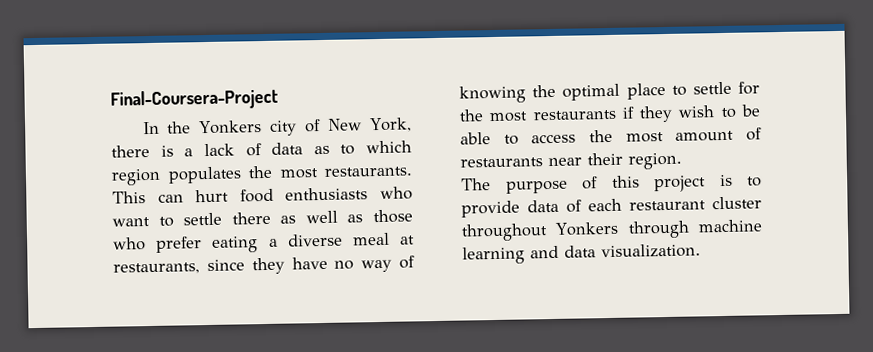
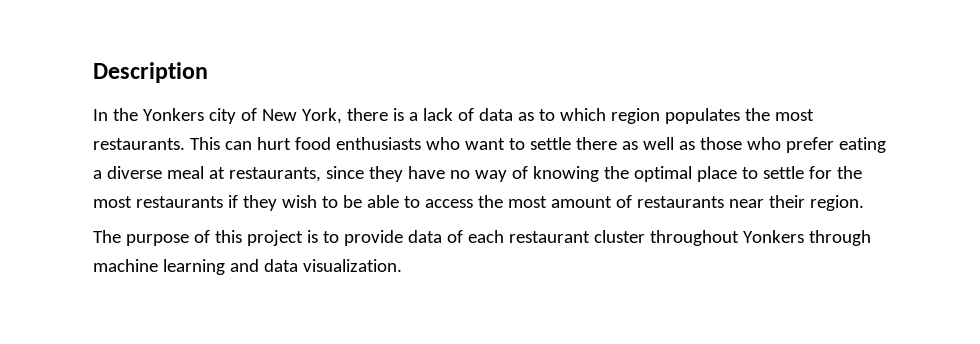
[110,88,278,111] Final-Coursera-Project -> [93,62,208,83] Description

